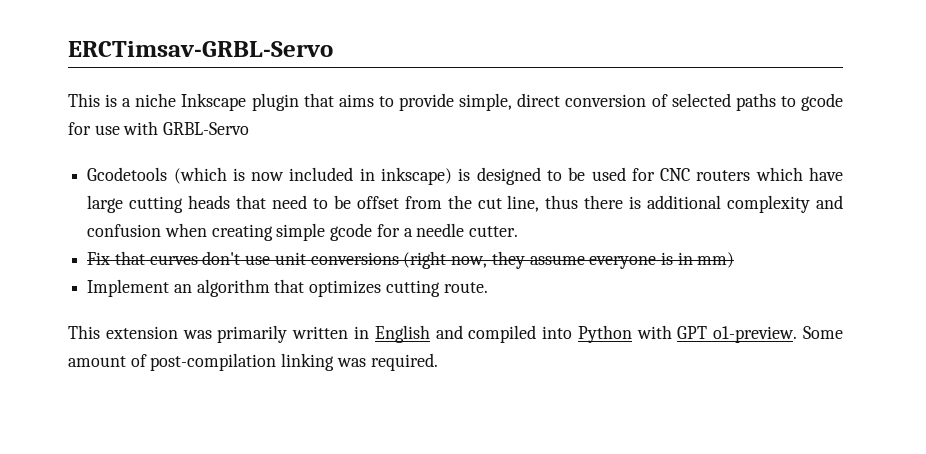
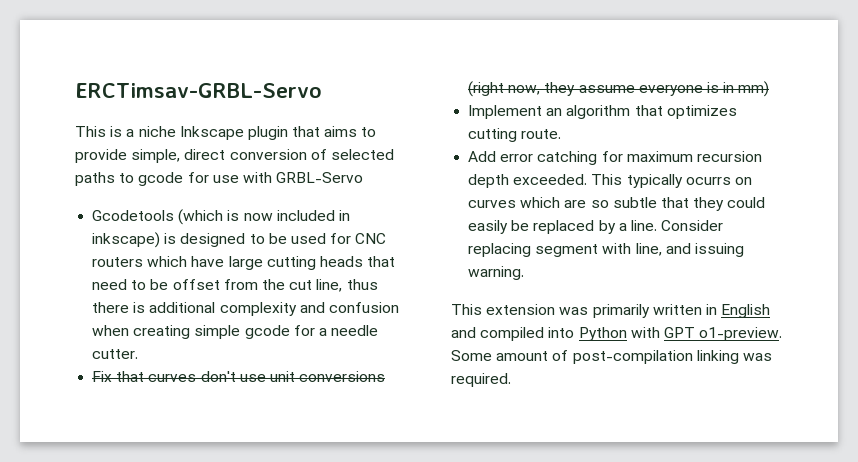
(488, 287) none -> [468,151,762,165] [468,174,752,188] [468,197,766,211] [468,220,724,234] [468,243,744,257] [468,266,525,280] // Add error catching for maximum recursion depth exceeded. This typically ocurrs on curves which are so subtle that they could easily be replaced by a line. Consider replacing segment with line, and issuing warning.

